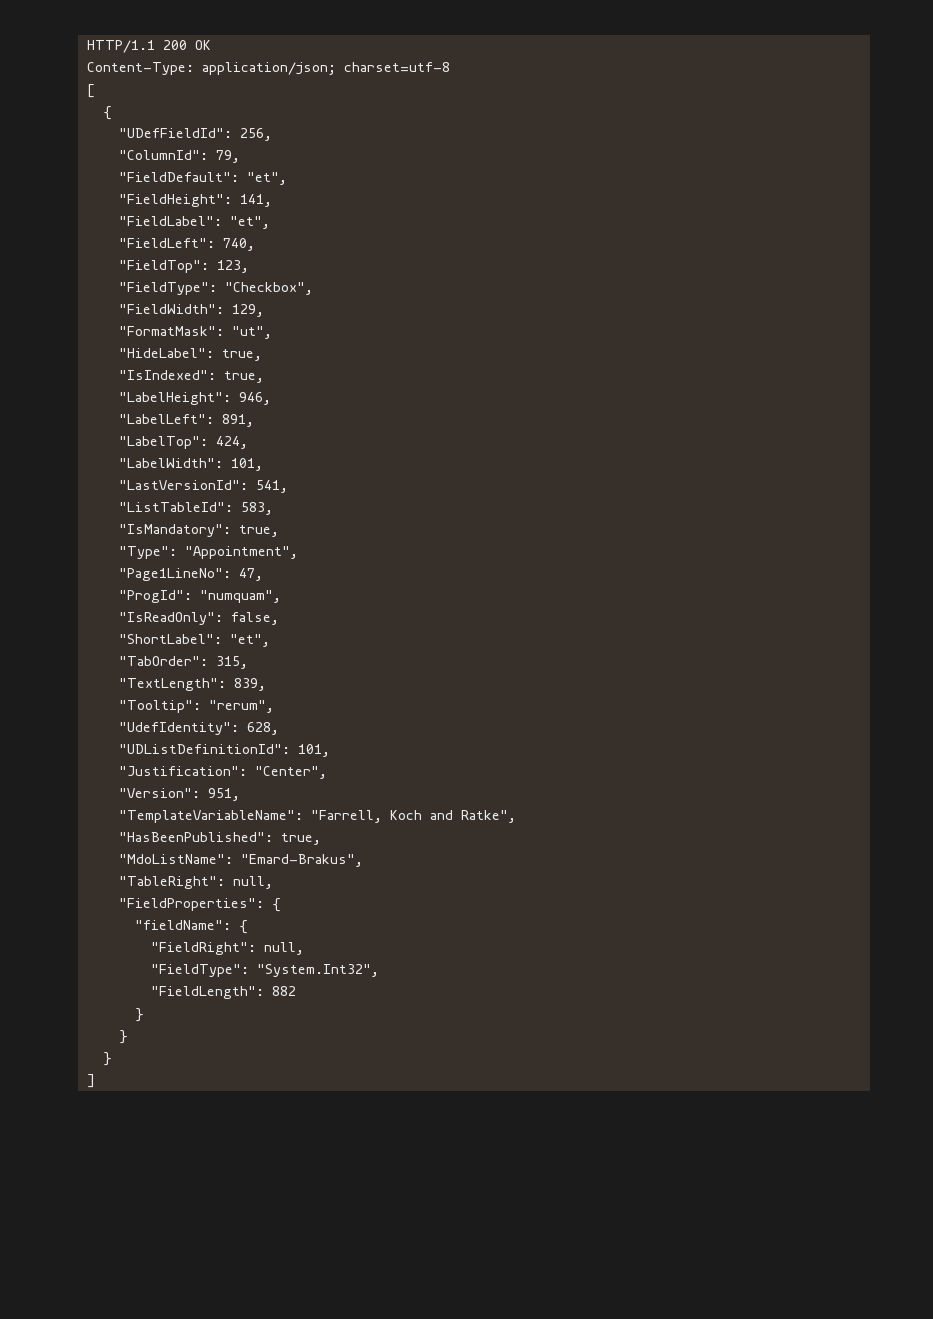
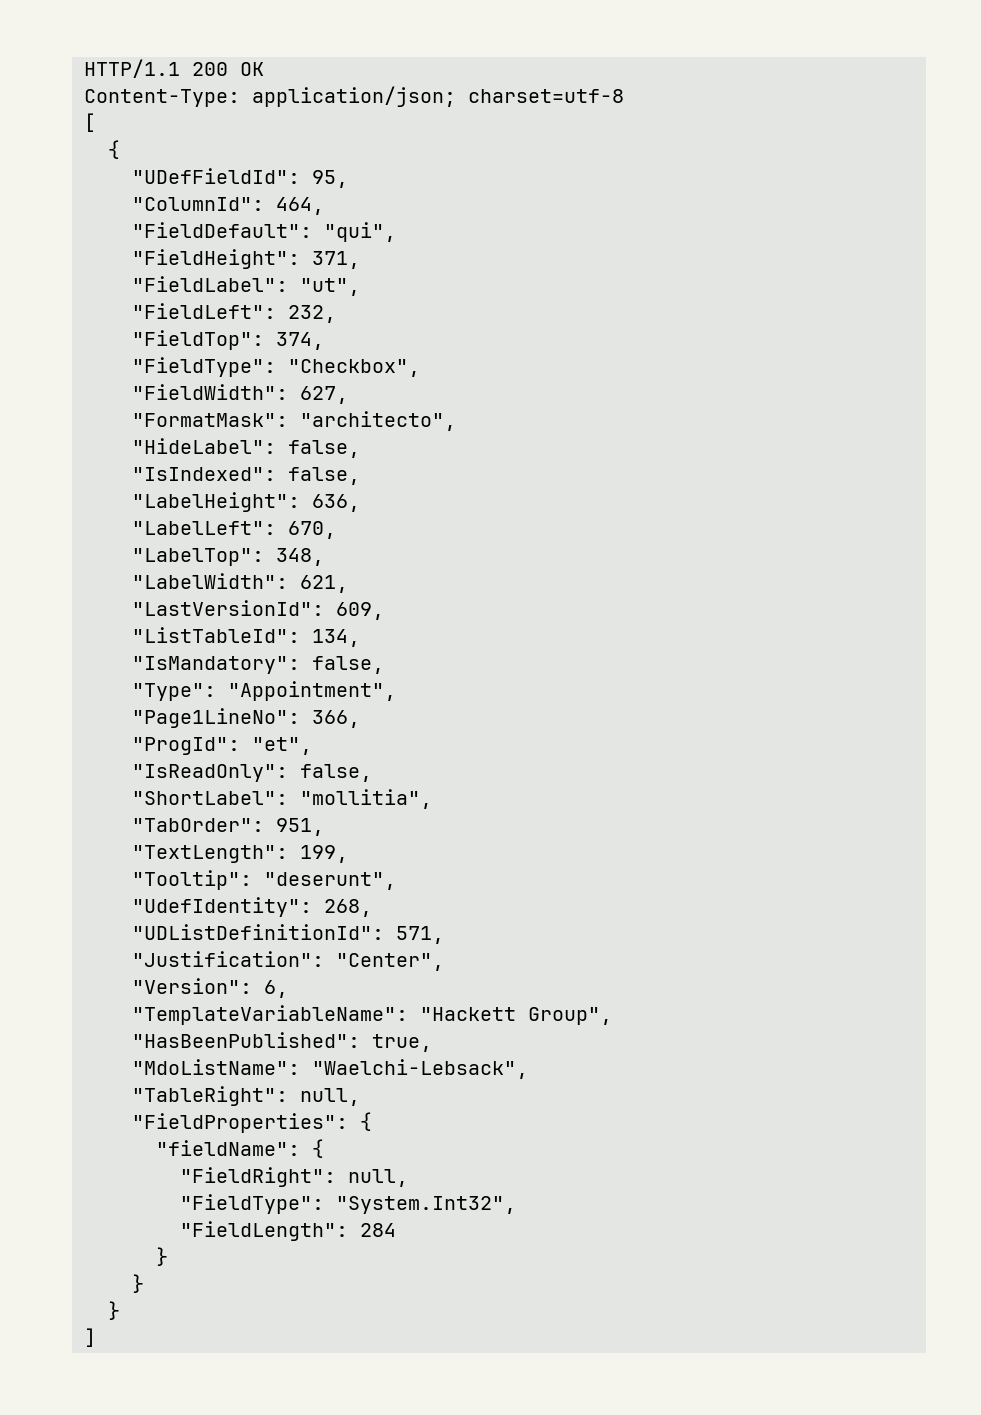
[239,128,272,141] 256, -> [312,170,349,188] 95,
[215,150,240,163] 79, -> [276,197,325,215] 464,
[246,172,287,185] "et", -> [324,222,397,242] "qui",
[239,194,272,207] 141, -> [312,251,361,269] 371,
[229,216,270,229] "et", -> [300,278,361,296] "ut",
[222,238,255,251] 740, -> [288,305,337,323] 232,
[216,260,249,273] 123, -> [276,332,325,350] 374,
[231,304,264,317] 129, -> [300,386,349,404] 627,
[231,326,272,339] "ut", -> [300,411,457,431] "architecto",
[221,349,262,361] true, -> [288,440,361,458] false,
[223,371,264,383] true, -> [288,467,361,485] false,
[238,392,271,405] 946, -> [312,494,361,512] 636,
[221,414,254,427] 891, -> [288,521,337,539] 670,
[215,436,248,449] 424, -> [276,548,325,566] 348,
[230,458,263,471] 101, -> [300,575,349,593] 621,
[255,480,288,493] 541, -> [336,602,385,620] 609,
[240,502,273,515] 583, -> [312,629,361,647] 134,
[238,525,279,537] true, -> [312,656,385,674] false,
[238,568,263,581] 47, -> [312,710,361,728] 366,
[199,590,281,603] "numquam", -> [252,737,313,755] "et",
[229,634,270,647] "et", -> [300,789,433,809] "mollitia",
[215,656,248,669] 315, -> [276,818,325,836] 951,
[233,678,266,691] 839, -> [300,845,349,863] 199,
[208,700,274,713] "rerum", -> [264,872,397,890] "deserunt",
[246,722,279,735] 628, -> [324,899,373,917] 268,
[297,744,330,757] 101, -> [396,926,445,944] 571,
[207,788,240,801] 951, -> [264,980,289,998] 6,
[310,810,516,823] "Farrell, Koch and Ratke", -> [420,1007,613,1025] "Hackett Group",
[240,854,363,867] "Emard-Brakus", -> [312,1059,529,1079] "Waelchi-Lebsack",
[271,986,296,996] 882 -> [360,1223,397,1237] 284

